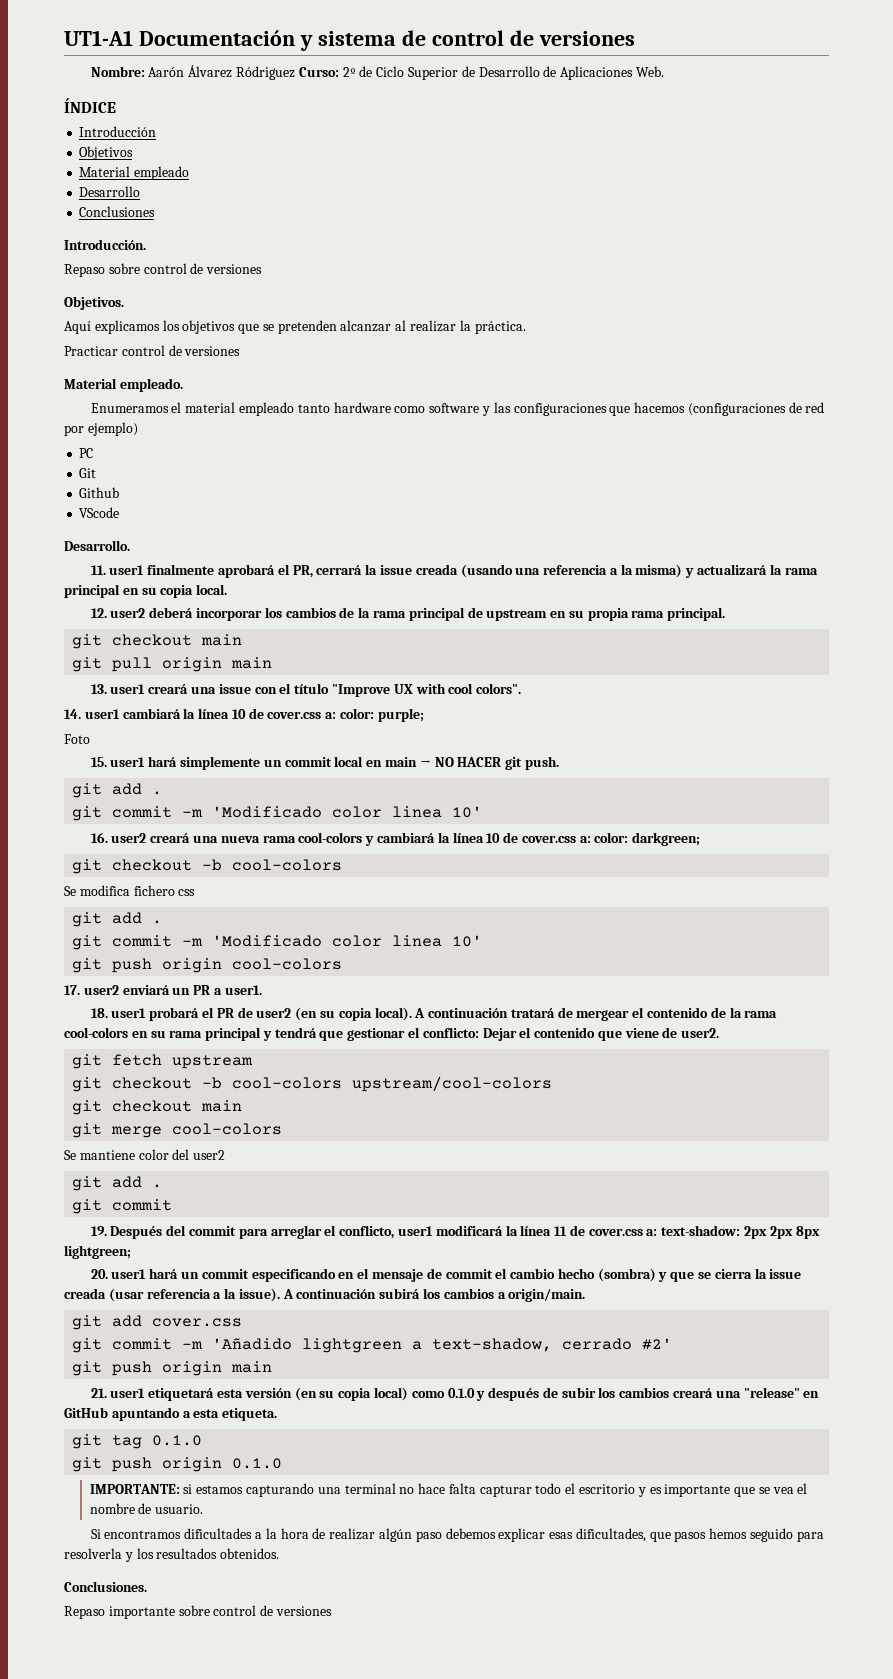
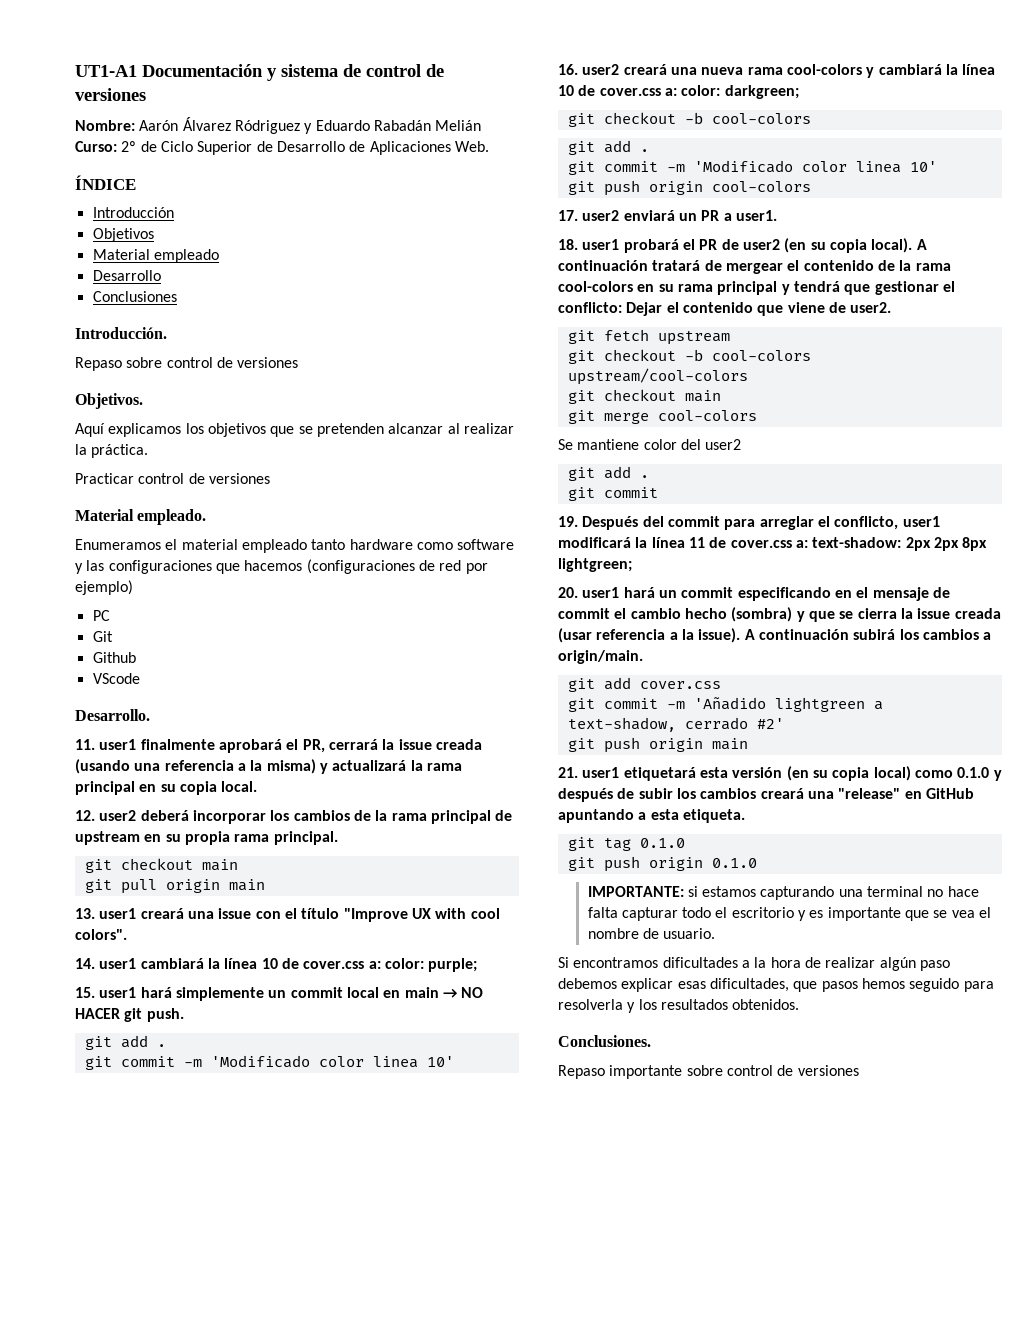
(296, 73) none -> [304,120,482,134] y Eduardo Rabadán Melián
[64,734,90,744] // Foto -> (478, 965) none
[64,885,196,896] // Se modifica fichero css -> (811, 118) none

